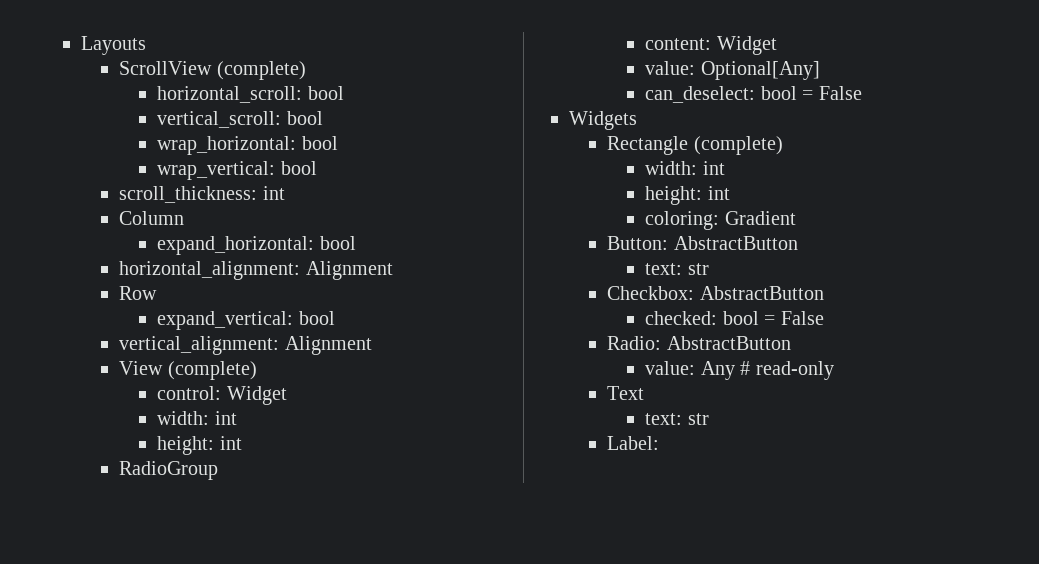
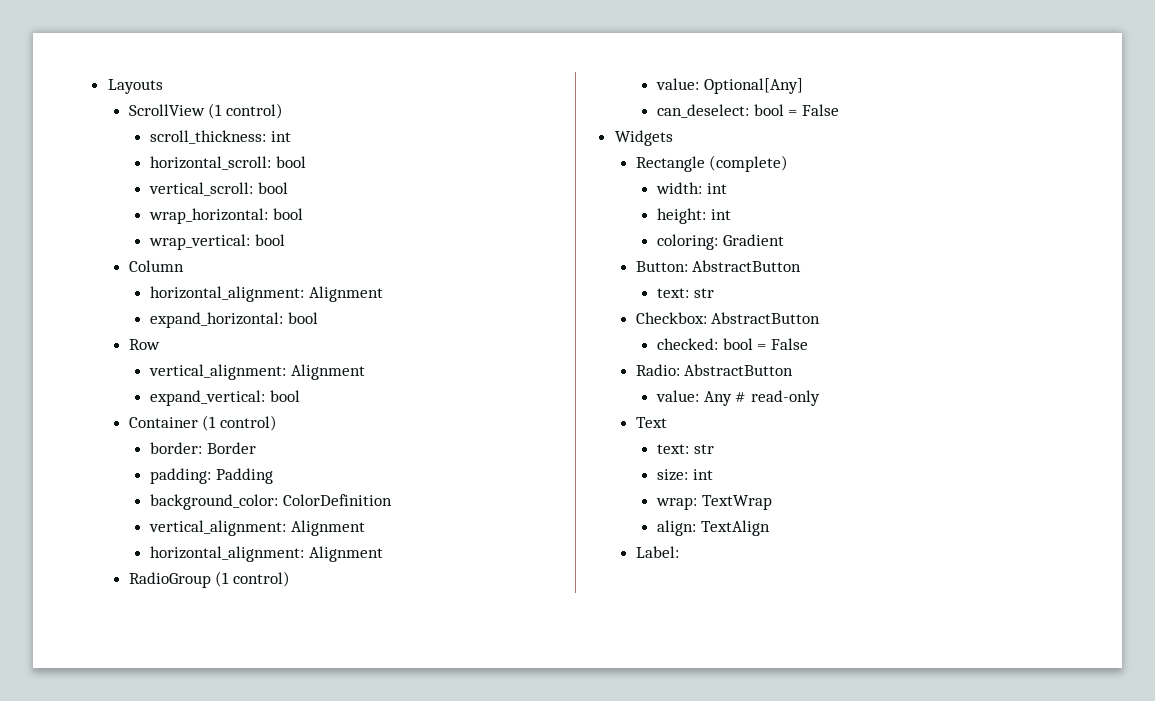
[216,61,306,80] (complete) -> [208,103,283,119] [149,130,291,144] (1 control) // scroll_thickness: int
[119,186,285,203] [119,211,185,225] scroll_thickness: int // Column -> [128,260,184,272] [149,286,383,302] Column // horizontal_alignment: Alignment
[119,261,393,280] [119,286,158,300] horizontal_alignment: Alignment // Row -> [128,339,160,350] [148,364,365,380] Row // vertical_alignment: Alignment
[119,336,372,355] [119,361,257,380] [157,386,287,405] [157,411,237,425] [157,436,242,455] vertical_alignment: Alignment // View (complete) // control: Widget // width: int // height: int -> [128,415,277,431] [149,442,256,454] [149,468,273,484] [149,494,392,510] [148,520,365,536] [149,546,383,562] Container (1 control) // border: Border // padding: Padding // background_color: ColorDefinition // vertical_alignment: Alignment // horizontal_alignment: Alignment
[645,36,777,55] // content: Widget -> [215,571,290,587] (1 control)
(709, 419) none -> [656,469,713,481] [655,495,772,510] [656,520,770,536] // size: int // wrap: TextWrap // align: TextAlign

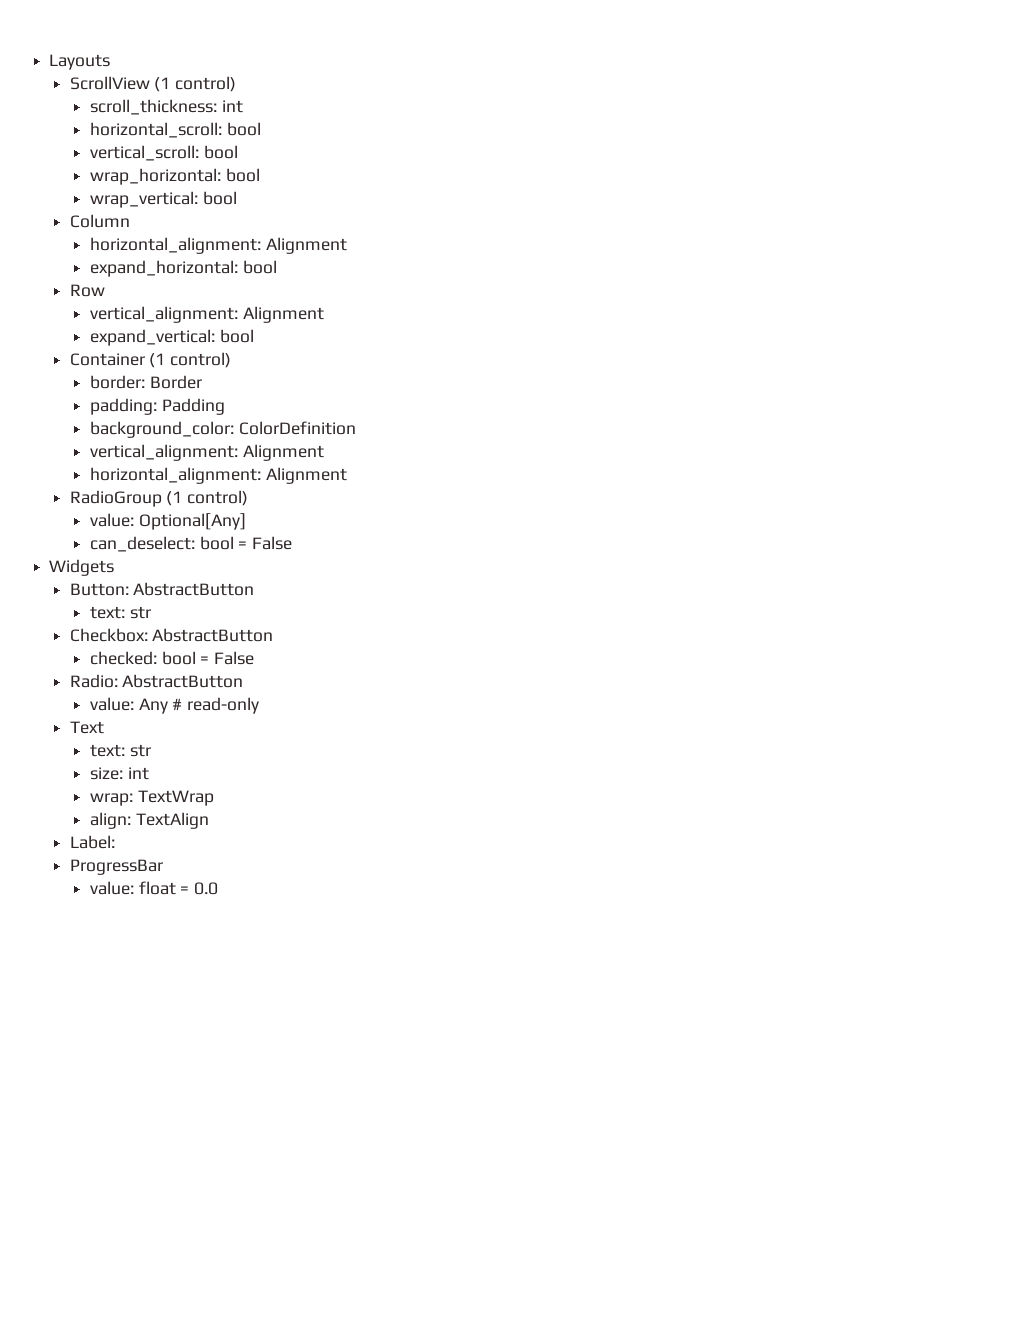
[635,155,789,172] [655,182,727,194] [656,208,731,224] [656,234,784,250] // Rectangle (complete) // width: int // height: int // coloring: Gradient -> (115, 567) none
(679, 552) none -> [69,859,163,875] [89,881,219,895] // ProgressBar // value: float = 0.0

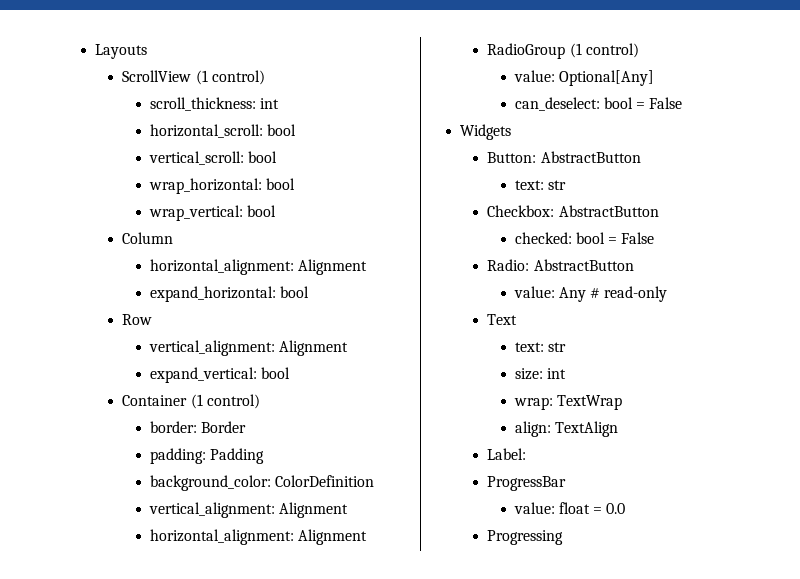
(219, 888) none -> [487,530,564,545] // Progressing

